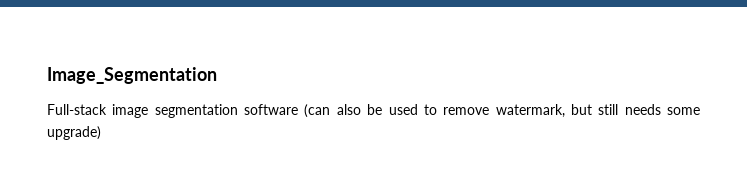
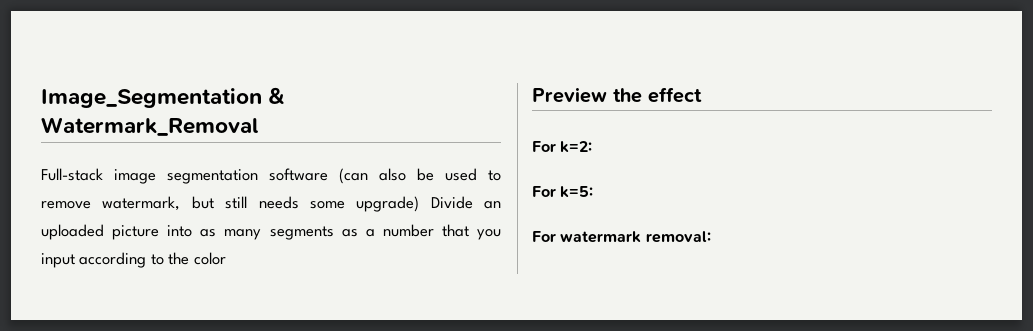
(217, 75) none -> [268,87,286,104] [41,117,258,136] & Watermark_Removal
(101, 133) none -> [430,196,501,209] [41,224,502,240] [41,252,226,268] [532,87,702,103] [532,141,593,153] [532,186,594,198] [532,231,711,243] Divide an uploaded picture into as many segments as a number that you input according to the color // Preview the effect // For k=2: // For k=5: // For watermark removal:

